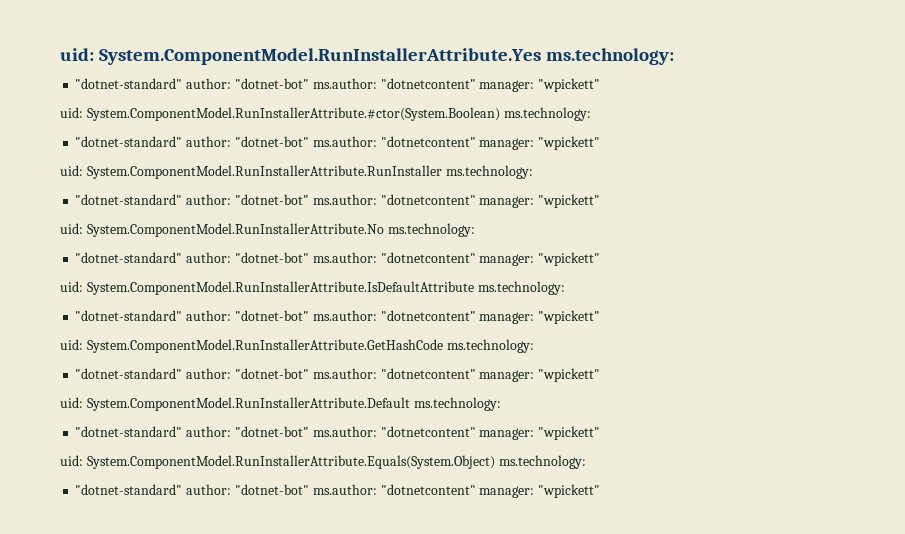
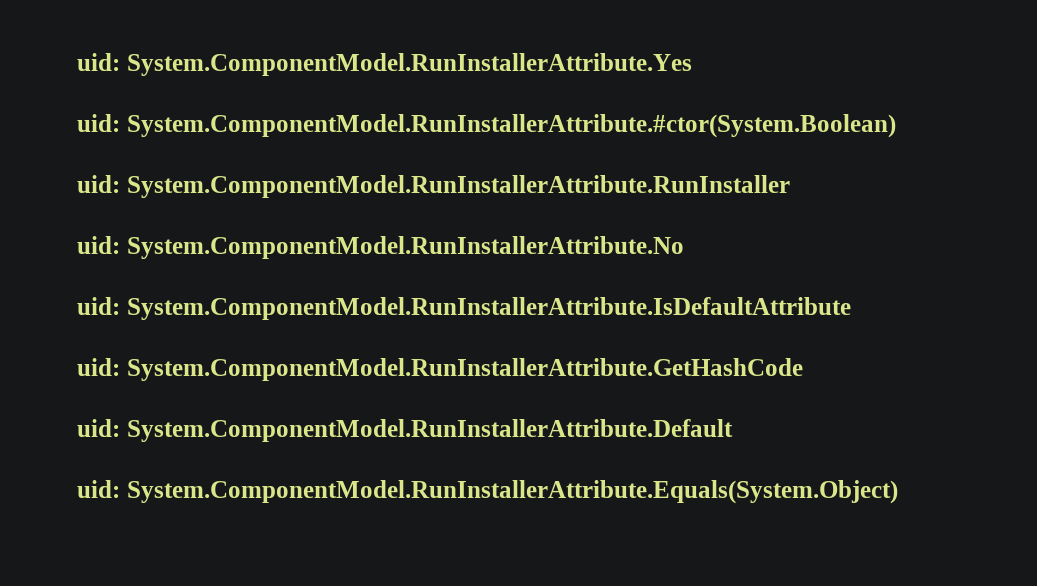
[546,48,675,65] [75,78,601,92] [60,107,591,121] [75,136,601,150] [60,165,533,179] [75,194,601,208] [60,223,475,237] [75,252,601,266] [60,281,565,295] [75,310,601,324] [60,339,534,353] [75,368,601,382] [60,397,501,411] [75,426,601,440] [60,455,586,469] [75,484,601,498] ms.technology: // "dotnet-standard" author: "dotnet-bot" ms.author: "dotnetcontent" manager: "wpickett" // uid: System.ComponentModel.RunInstallerAttribute.#ctor(System.Boolean) ms.technology: // "dotnet-standard" author: "dotnet-bot" ms.author: "dotnetcontent" manager: "wpickett" // uid: System.ComponentModel.RunInstallerAttribute.RunInstaller ms.technology: // "dotnet-standard" author: "dotnet-bot" ms.author: "dotnetcontent" manager: "wpickett" // uid: System.ComponentModel.RunInstallerAttribute.No ms.technology: // "dotnet-standard" author: "dotnet-bot" ms.author: "dotnetcontent" manager: "wpickett" // uid: System.ComponentModel.RunInstallerAttribute.IsDefaultAttribute ms.technology: // "dotnet-standard" author: "dotnet-bot" ms.author: "dotnetcontent" manager: "wpickett" // uid: System.ComponentModel.RunInstallerAttribute.GetHashCode ms.technology: // "dotnet-standard" author: "dotnet-bot" ms.author: "dotnetcontent" manager: "wpickett" // uid: System.ComponentModel.RunInstallerAttribute.Default ms.technology: // "dotnet-standard" author: "dotnet-bot" ms.author: "dotnetcontent" manager: "wpickett" // uid: System.ComponentModel.RunInstallerAttribute.Equals(System.Object) ms.technology: // "dotnet-standard" author: "dotnet-bot" ms.author: "dotnetcontent" manager: "wpickett" -> [77,114,896,138] [77,175,790,198] [77,236,684,259] [77,297,851,320] [77,358,803,381] [77,419,733,442] [77,480,898,504] // uid: System.ComponentModel.RunInstallerAttribute.#ctor(System.Boolean) // uid: System.ComponentModel.RunInstallerAttribute.RunInstaller // uid: System.ComponentModel.RunInstallerAttribute.No // uid: System.ComponentModel.RunInstallerAttribute.IsDefaultAttribute // uid: System.ComponentModel.RunInstallerAttribute.GetHashCode // uid: System.ComponentModel.RunInstallerAttribute.Default // uid: System.ComponentModel.RunInstallerAttribute.Equals(System.Object)

